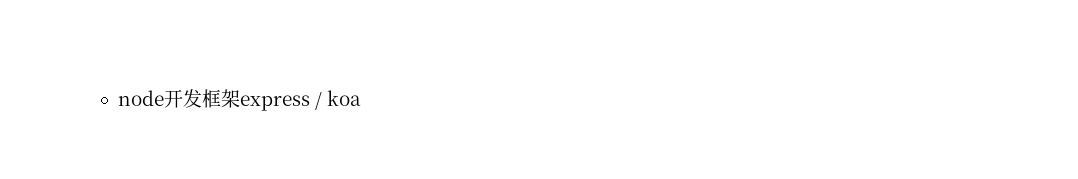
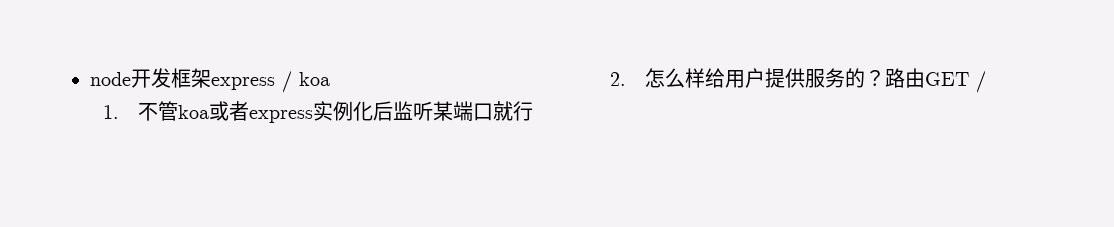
(362, 98) none -> [103,101,534,123] [610,68,987,93] // 1.不管koa或者express实例化后监听某端口就行 // 2.怎么样给用户提供服务的？路由GET /

